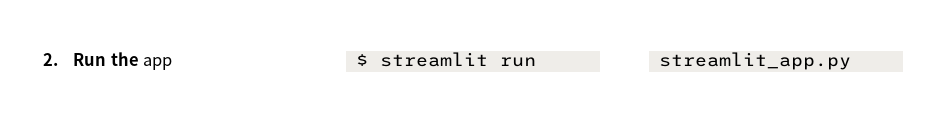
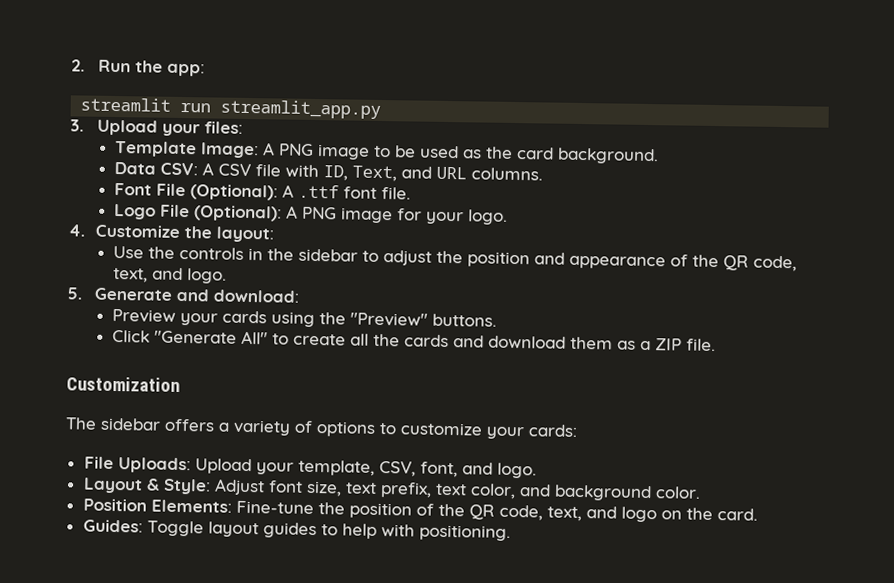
[143,57,173,70] [355,54,368,66] app // $ -> [166,63,205,77] app: //
(851, 61) none -> [70,119,243,137] [114,141,660,165] [114,162,544,182] [114,182,412,201] [114,203,509,225] [68,224,274,243] [113,245,798,272] [113,267,228,284] [67,287,299,303] [112,308,498,328] [112,329,717,352] [66,376,180,392] [65,417,578,440] [83,456,537,479] [82,477,701,502] [82,498,758,523] [82,519,511,541] // 3. Upload your files: // Template Image: A PNG image to be used as the card background. // Data CSV: A CSV file with ID, Text, and URL columns. // Font File (Optional): A .ttf font file. // Logo File (Optional): A PNG image for your logo. // 4. Customize the layout: // Use the controls in the sidebar to adjust the position and appearance of the QR code, text, and logo. // 5. Generate and download: // Preview your cards using the "Preview" buttons. // Click "Generate All" to create all the cards and download them as a ZIP file. // Customization // The sidebar offers a variety of options to customize your cards: // File Uploads: Upload your template, CSV, font, and logo. // Layout & Style: Adjust font size, text prefix, text color, and background color. // Position Elements: Fine-tune the position of the QR code, text, and logo on the card. // Guides: Toggle layout guides to help with positioning.

